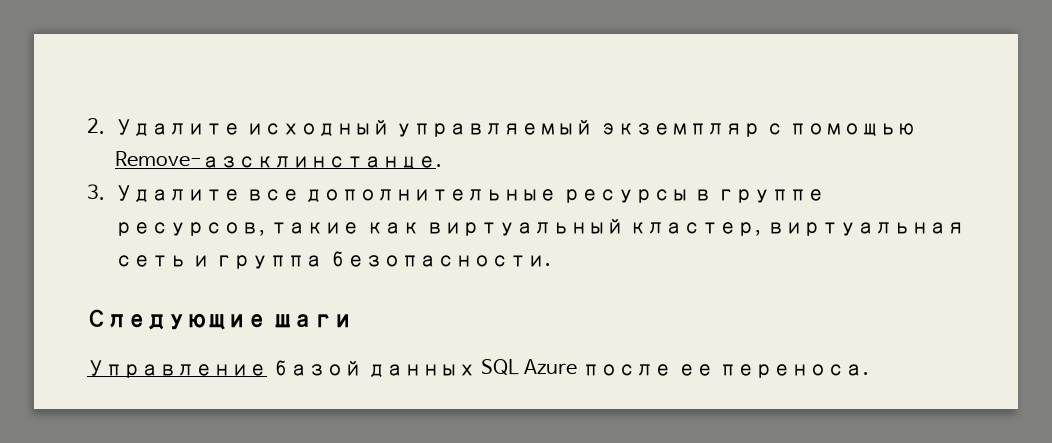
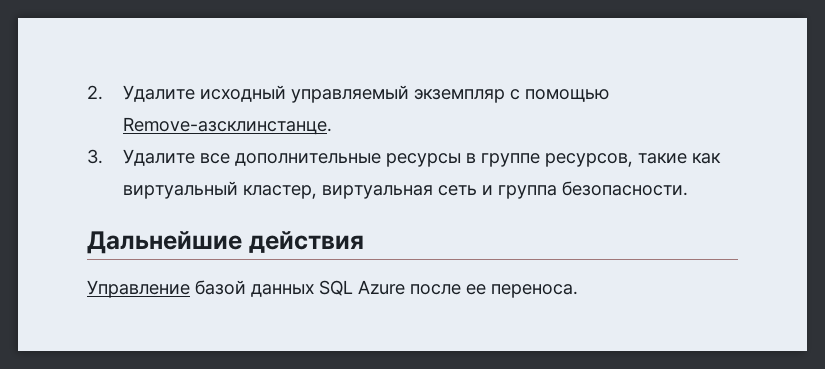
[87,309,353,330] Следующие шаги -> [87,231,364,254] Дальнейшие действия

